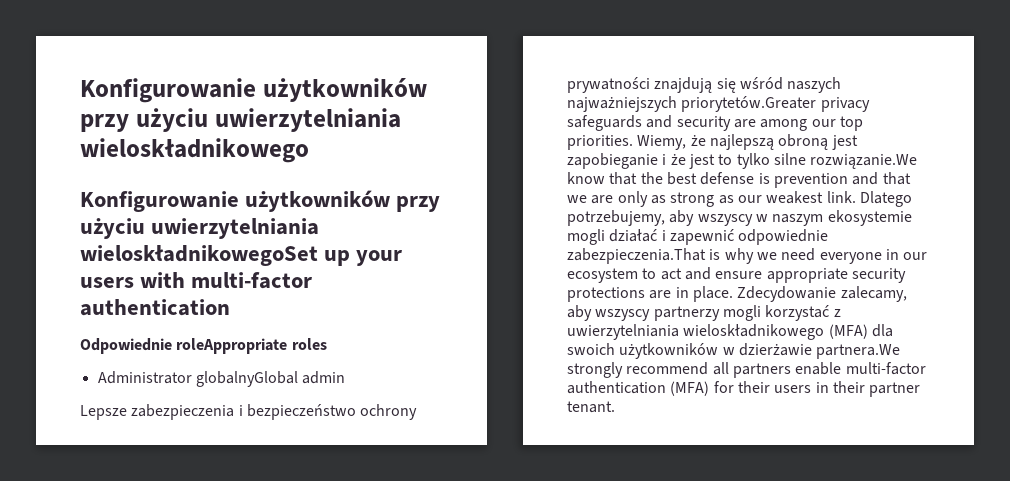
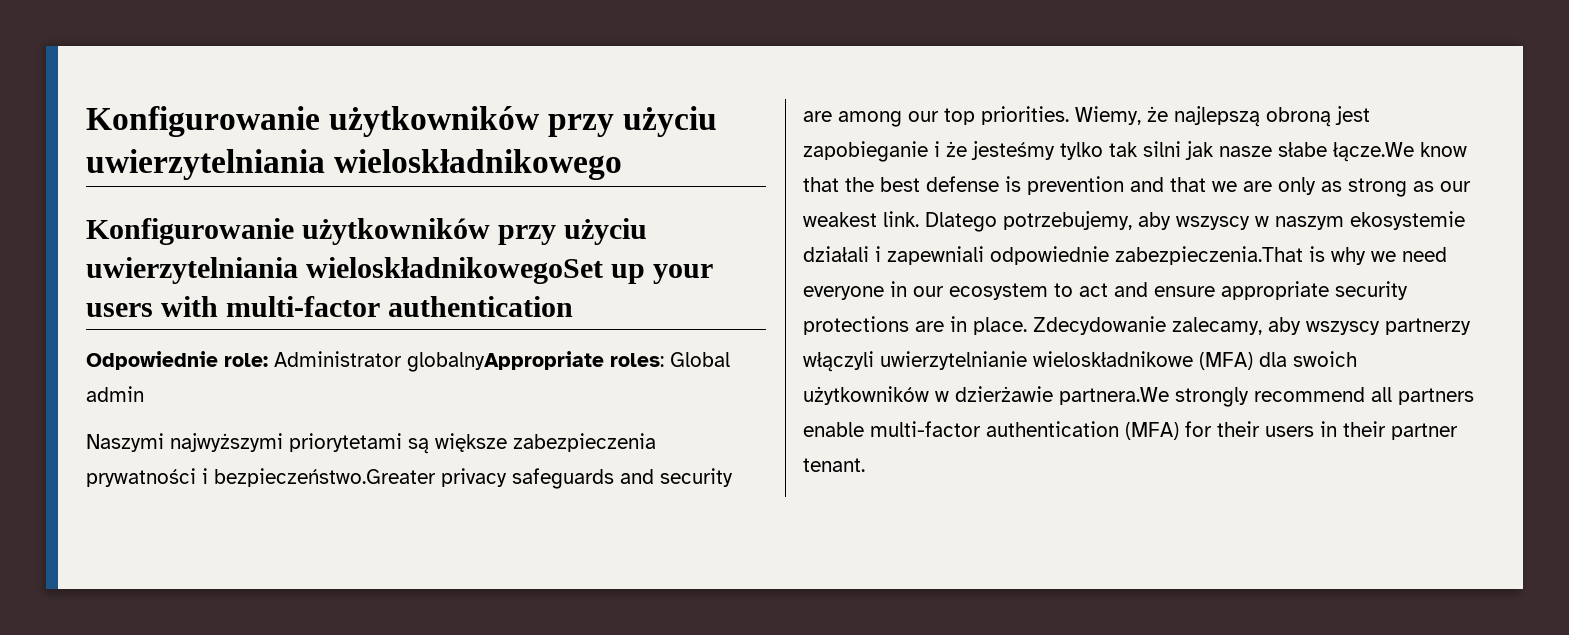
[176,338,327,354] [97,371,346,387] [80,404,418,420] [567,77,842,93] [567,96,817,112] roleAppropriate roles // Administrator globalnyGlobal admin // Lepsze zabezpieczenia i bezpieczeństwo ochrony prywatności znajdują się wśród naszych najważniejszych priorytetów.Greater -> [224,351,730,372] [86,386,144,402] [86,433,656,454] [86,468,436,487] role: Administrator globalnyAppropriate roles: Global admin // Naszymi najwyższymi priorytetami są większe zabezpieczenia prywatności i bezpieczeństwo.Greater
[688,153,918,169] jest to tylko silne rozwiązanie.We -> [971,141,1414,162] jesteśmy tylko tak silni jak nasze słabe łącze.We
[567,229,734,245] mogli działać i zapewnić -> [803,246,984,265] działali i zapewniali
[722,305,841,321] [567,324,825,340] mogli korzystać z uwierzytelniania wieloskładnikowego -> [803,351,1193,372] włączyli uwierzytelnianie wieloskładnikowe

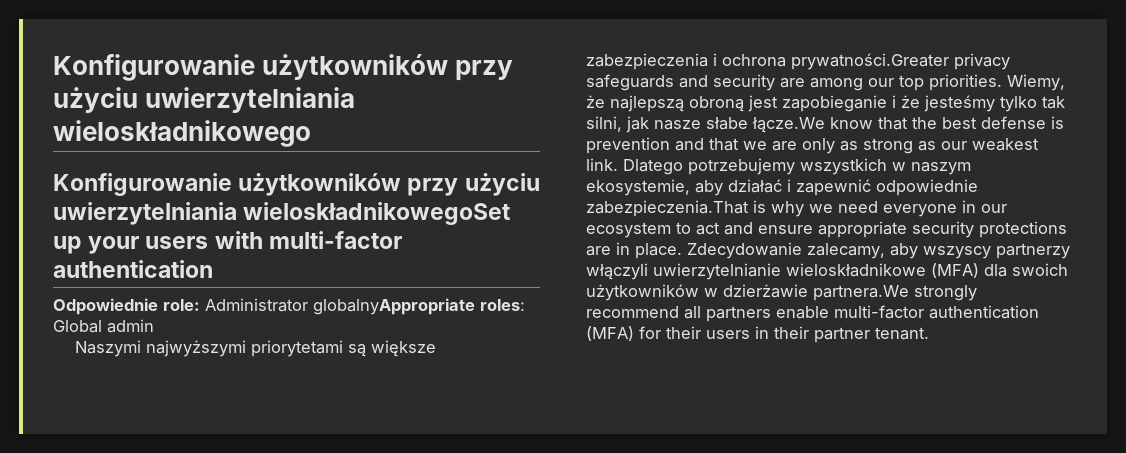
[86,468,436,487] prywatności i bezpieczeństwo.Greater -> [713,53,949,70] i ochrona prywatności.Greater
[1143,141,1181,157] silni -> [586,116,622,132] silni,
[1003,211,1465,230] [803,246,984,265] potrzebujemy, aby wszyscy w naszym ekosystemie działali i zapewniali -> [688,158,971,175] [586,179,871,196] potrzebujemy wszystkich w naszym ekosystemie, aby działać i zapewnić

